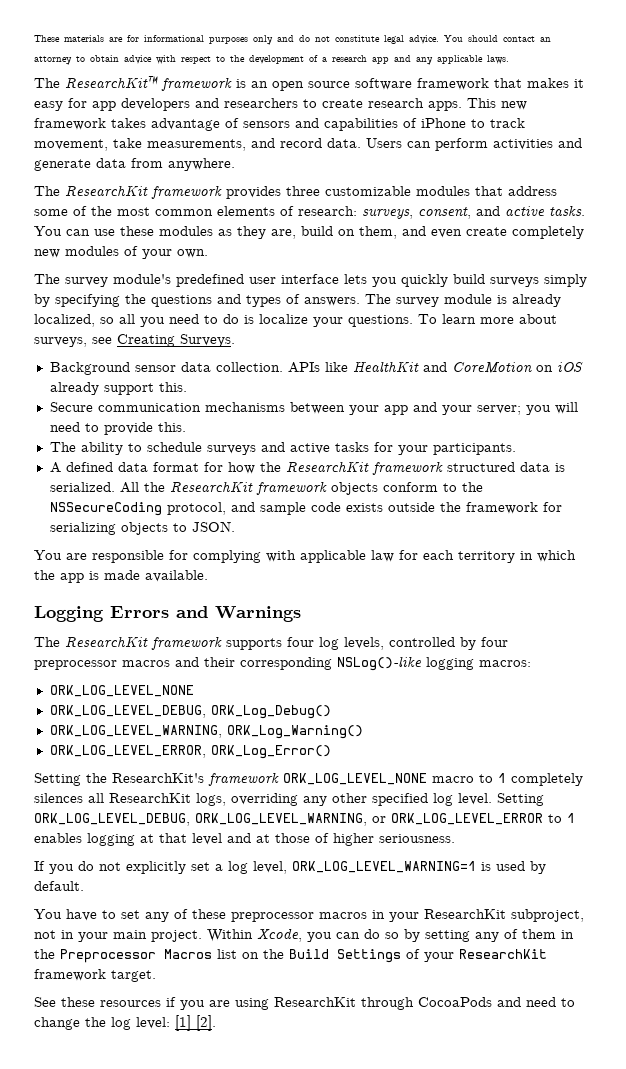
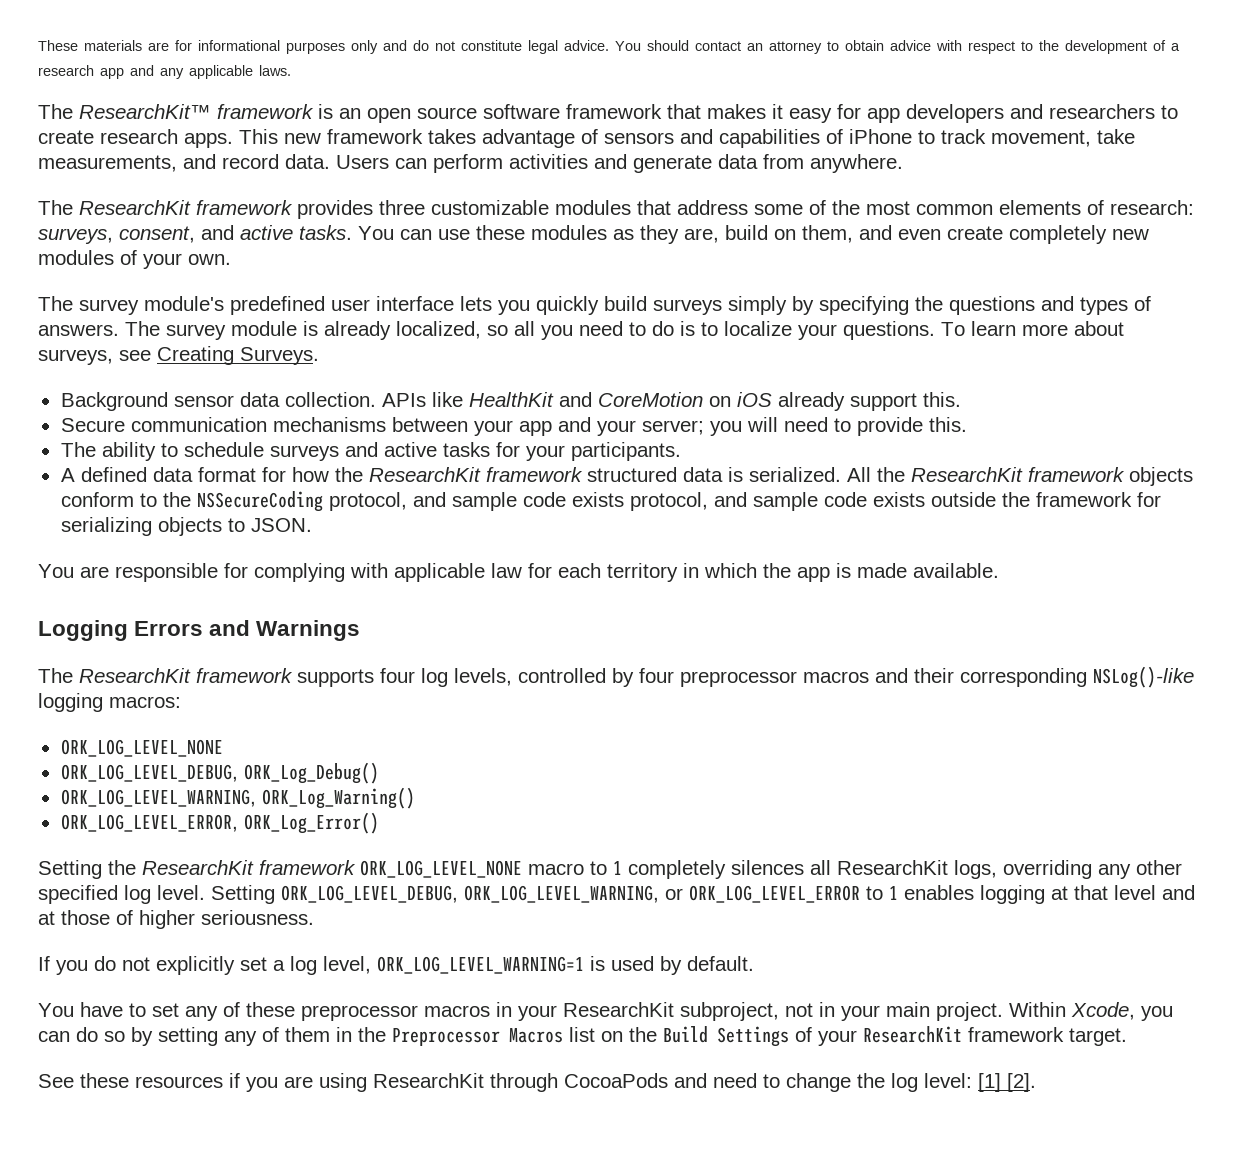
(254, 319) none -> [701,322,718,336] to
(383, 507) none -> [629,492,925,511] protocol, and sample code exists
[112,773,204,783] ResearchKit's -> [142,860,254,875] ResearchKit

